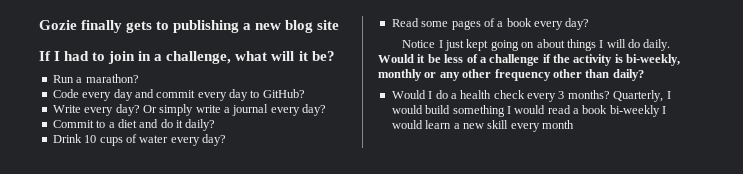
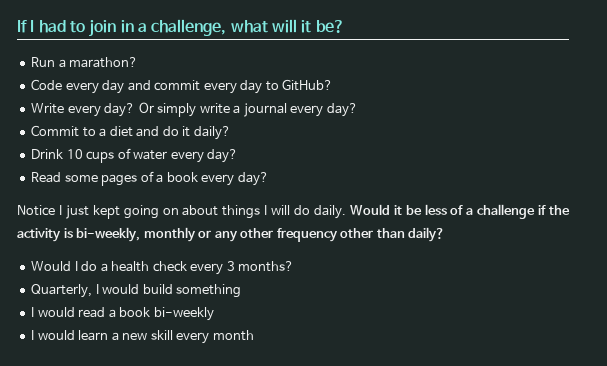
[39,20,340,33] Gozie finally gets to publishing a new blog site // -> (17, 26) none
(610, 94) none -> (295, 266) //
(505, 111) none -> (242, 291) //
(660, 111) none -> (214, 314) //

